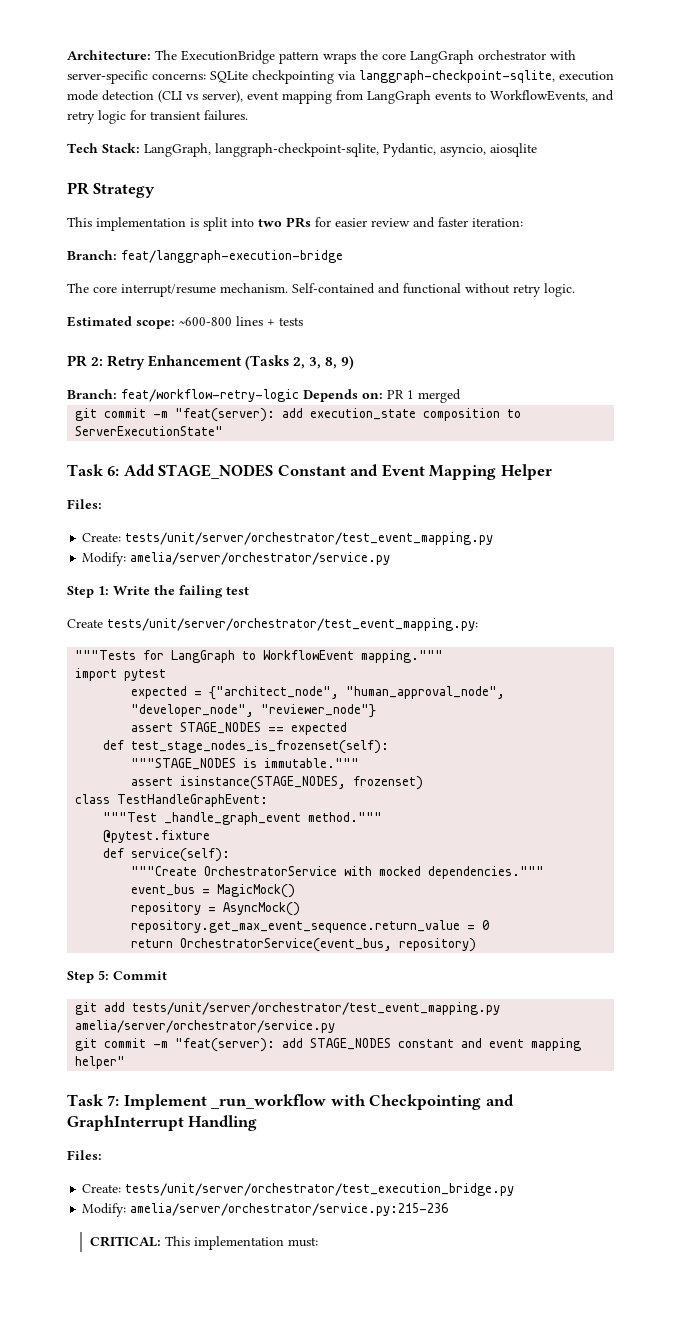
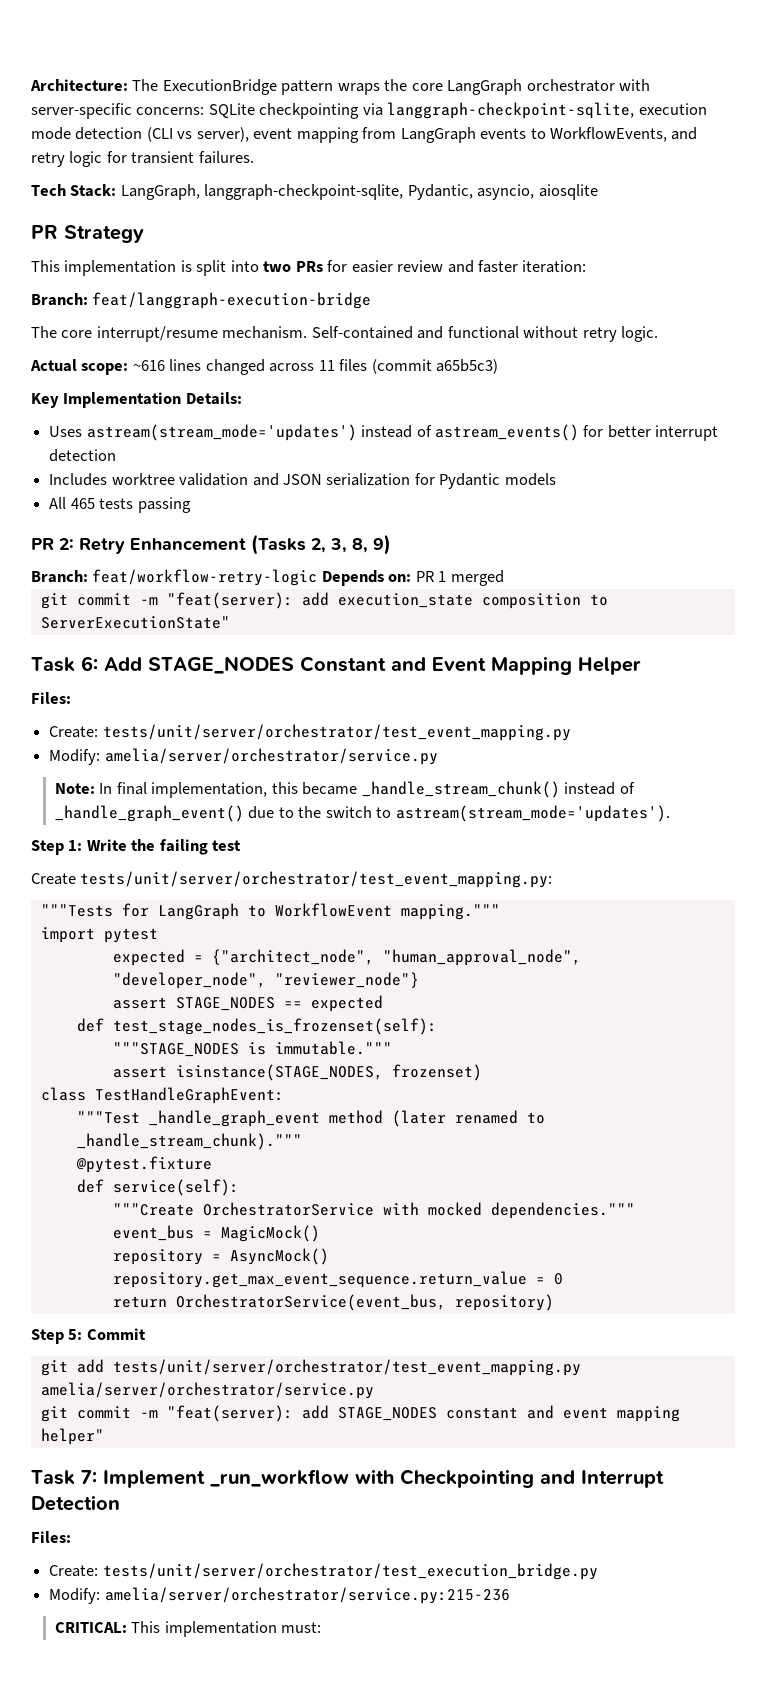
[67,316,275,329] Estimated scope: ~600-800 lines + -> [30,359,499,375] [31,392,242,408] [49,424,719,441] [49,449,117,462] [49,473,556,489] [49,497,95,509] Actual scope: ~616 lines changed across 11 files (commit a65b5c3) // Key Implementation Details: // Uses astream(stream_mode='updates') instead of astream_events() for better interrupt detection // Includes worktree validation and JSON serialization for Pydantic models // All 465
(303, 321) none -> [137,497,191,513] passing
(391, 558) none -> [54,781,635,798] [54,805,670,822] // Note: In final implementation, this became _handle_stream_chunk() instead of _handle_graph_event() due to the switch to astream(stream_mode='updates').
[308,812,383,822] method.""" -> [328,1110,545,1127] [76,1133,302,1150] method (later renamed to _handle_stream_chunk)."""
[67,1115,258,1131] GraphInterrupt Handling -> [581,1470,664,1488] [31,1495,120,1511] Interrupt Detection

